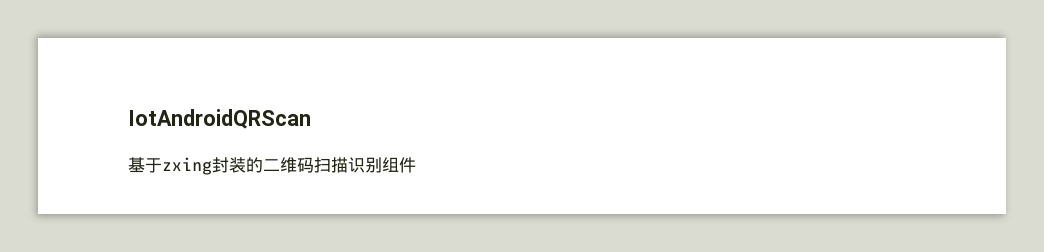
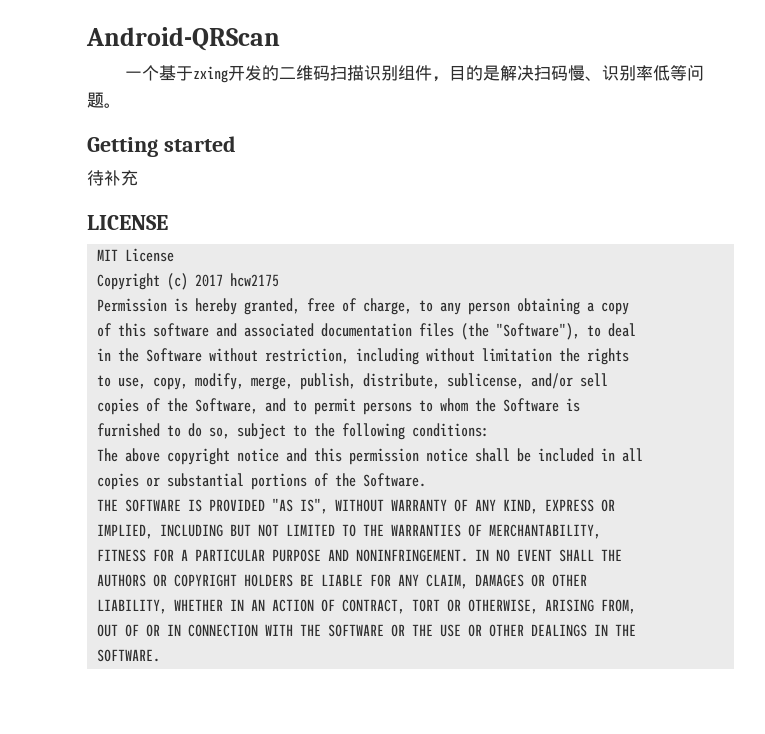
[128,109,311,129] IotAndroidQRScan // -> [86,27,280,51] [125,65,160,81] Android-QRScan // 一个
[212,157,246,173] 封装 -> [228,65,263,81] 开发
(416, 165) none -> [432,65,705,82] [87,92,121,108] [87,136,236,157] [87,170,138,186] [87,215,168,230] [97,248,175,262] [97,273,280,290] [97,298,630,315] [97,323,637,340] [97,348,630,365] [97,373,609,390] [97,398,581,415] [97,423,490,440] [97,448,644,465] [97,473,427,490] [97,498,616,514] [97,524,602,539] [97,549,623,562] [97,574,588,589] [97,599,637,614] [97,624,637,637] [97,649,161,662] ，目的是解决扫码慢、识别率低等问题。 // Getting started // 待补充 // LICENSE // MIT License // Copyright (c) 2017 hcw2175 // Permission is hereby granted, free of charge, to any person obtaining a copy // of this software and associated documentation files (the "Software"), to deal // in the Software without restriction, including without limitation the rights // to use, copy, modify, merge, publish, distribute, sublicense, and/or sell // copies of the Software, and to permit persons to whom the Software is // furnished to do so, subject to the following conditions: // The above copyright notice and this permission notice shall be included in all // copies or substantial portions of the Software. // THE SOFTWARE IS PROVIDED "AS IS", WITHOUT WARRANTY OF ANY KIND, EXPRESS OR // IMPLIED, INCLUDING BUT NOT LIMITED TO THE WARRANTIES OF MERCHANTABILITY, // FITNESS FOR A PARTICULAR PURPOSE AND NONINFRINGEMENT. IN NO EVENT SHALL THE // AUTHORS OR COPYRIGHT HOLDERS BE LIABLE FOR ANY CLAIM, DAMAGES OR OTHER // LIABILITY, WHETHER IN AN ACTION OF CONTRACT, TORT OR OTHERWISE, ARISING FROM, // OUT OF OR IN CONNECTION WITH THE SOFTWARE OR THE USE OR OTHER DEALINGS IN THE // SOFTWARE.

